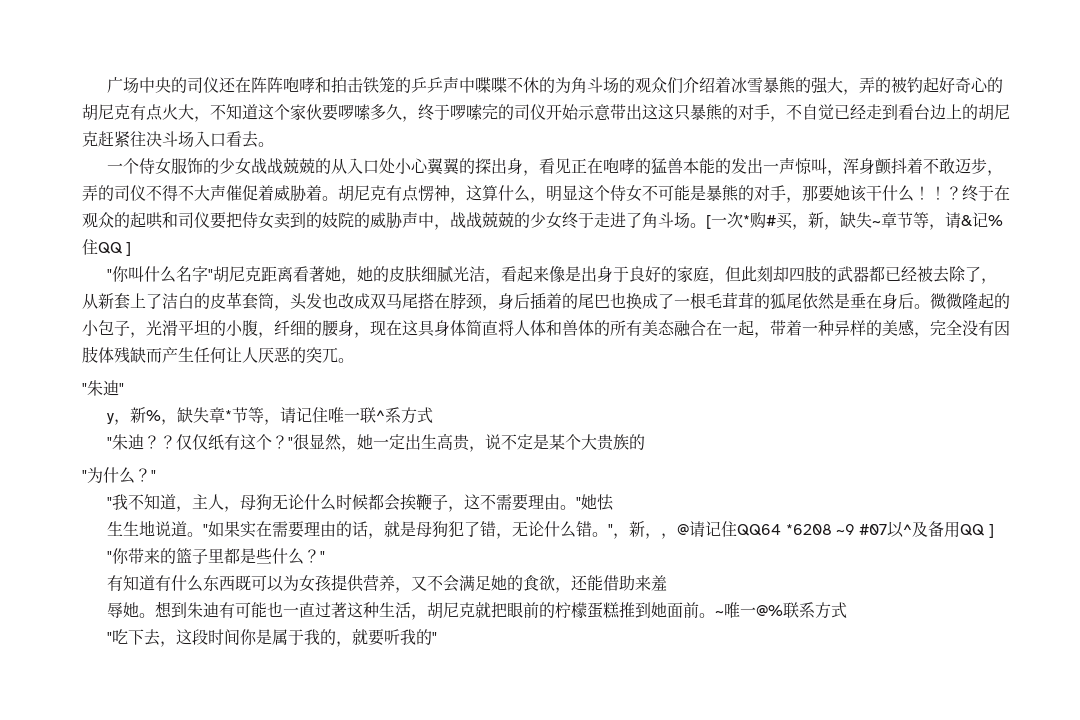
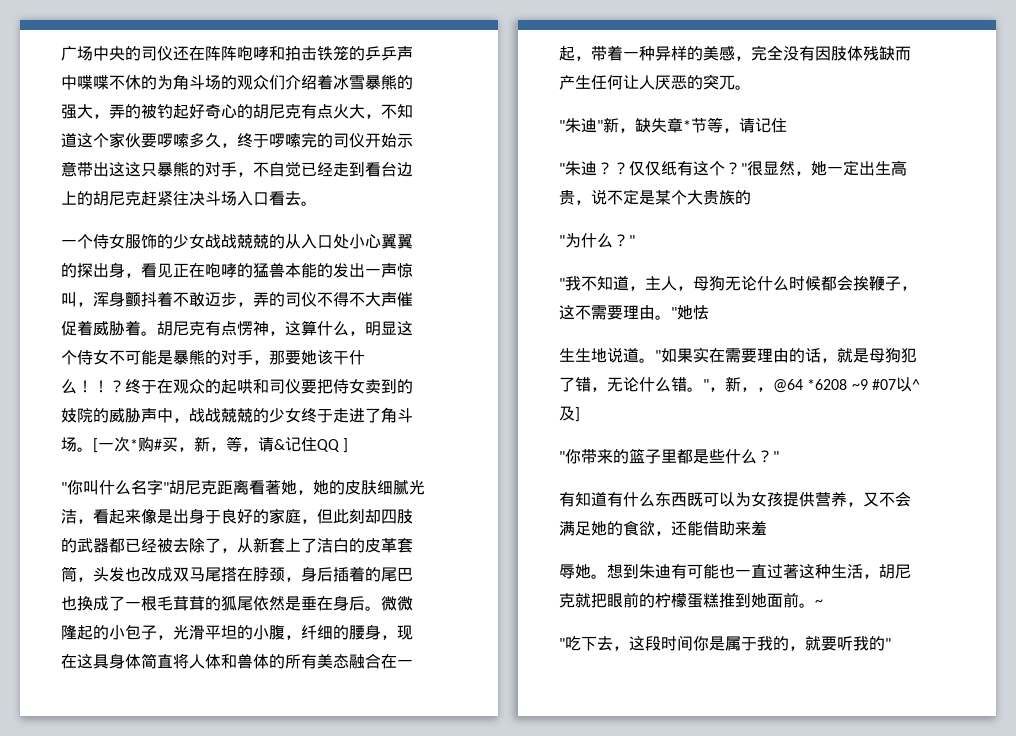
[840,212,913,228] 缺失~章节 -> (226, 449) none
[988,215,1003,226] % -> (301, 444) none
[107,407,162,425] // y，新% -> [603,117,619,133] 新
[328,407,434,424] 唯一联^系方式 -> (787, 125) none
[677,521,782,537] @请记住QQ64 -> [773,379,803,393] @64
[928,521,986,538] 备用QQ -> (575, 413) none
[724,602,848,619] 唯一@%联系方式 -> (823, 602) none

